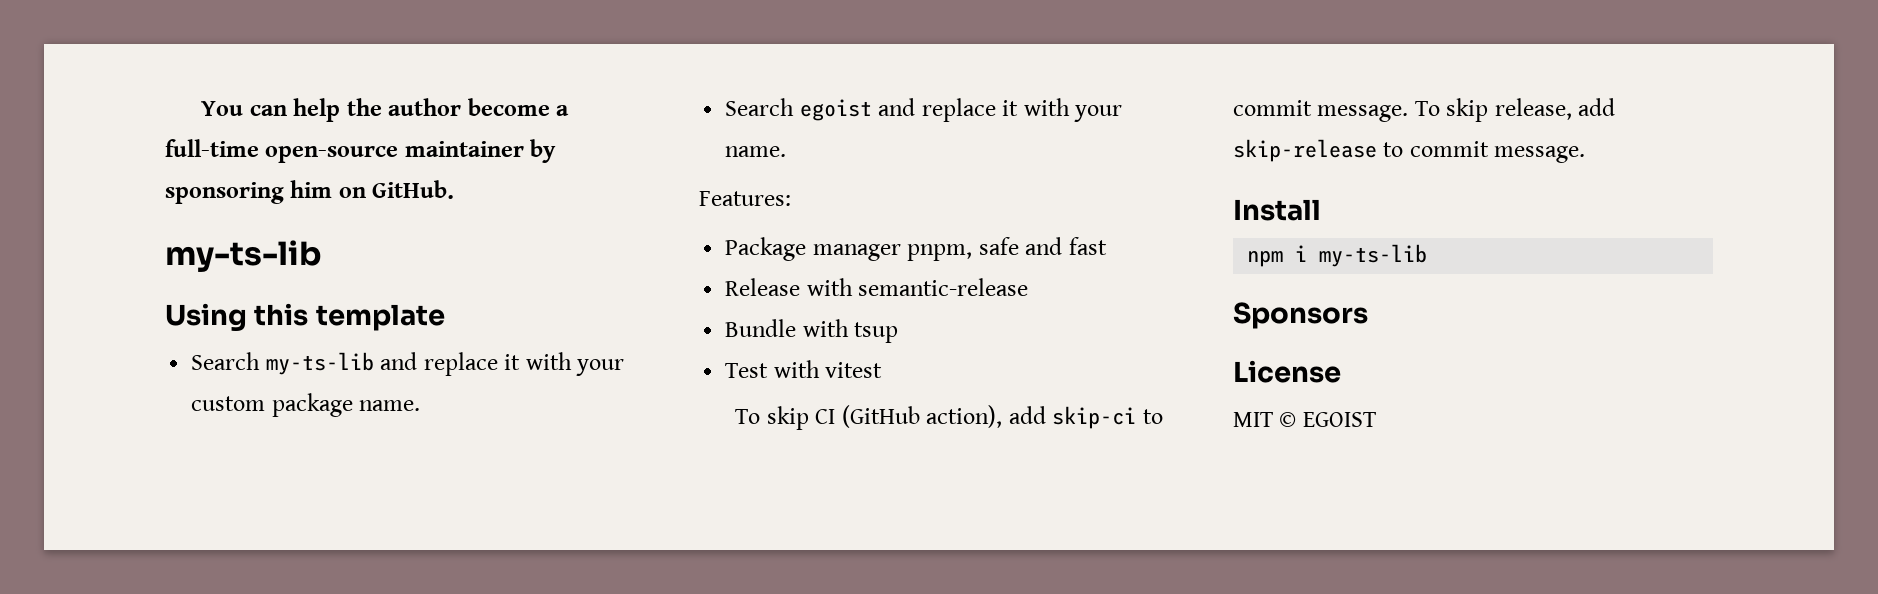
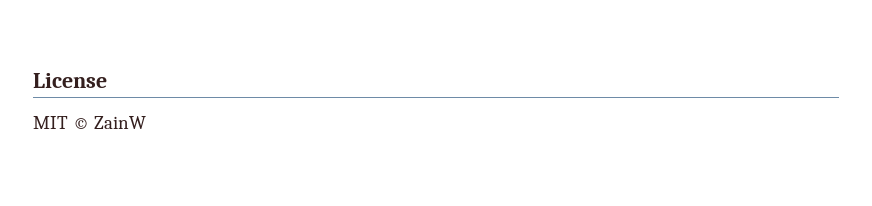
[201,98,570,122] [165,139,557,163] [165,180,455,204] [165,240,322,272] [165,303,445,331] [191,352,625,376] [191,393,421,417] [725,98,1123,122] [725,146,787,157] [699,191,791,206] [725,237,1107,261] [725,278,1029,296] [725,319,899,343] [725,360,883,378] [735,405,1163,430] [1233,98,1616,122] [1233,139,1586,163] [1233,199,1321,221] [1247,244,1428,267] [1233,302,1368,329] You can help the author become a full-time open-source maintainer by sponsoring him on GitHub. // my-ts-lib // Using this template // Search my-ts-lib and replace it with your custom package name. // Search egoist and replace it with your name. // Features: // Package manager pnpm, safe and fast // Release with semantic-release // Bundle with tsup // Test with vitest // To skip CI (GitHub action), add skip-ci to commit message. To skip release, add skip-release to commit message. // Install // npm i my-ts-lib // Sponsors // -> (33, 80) none
[1302,412,1376,427] EGOIST -> [94,116,147,129] ZainW

